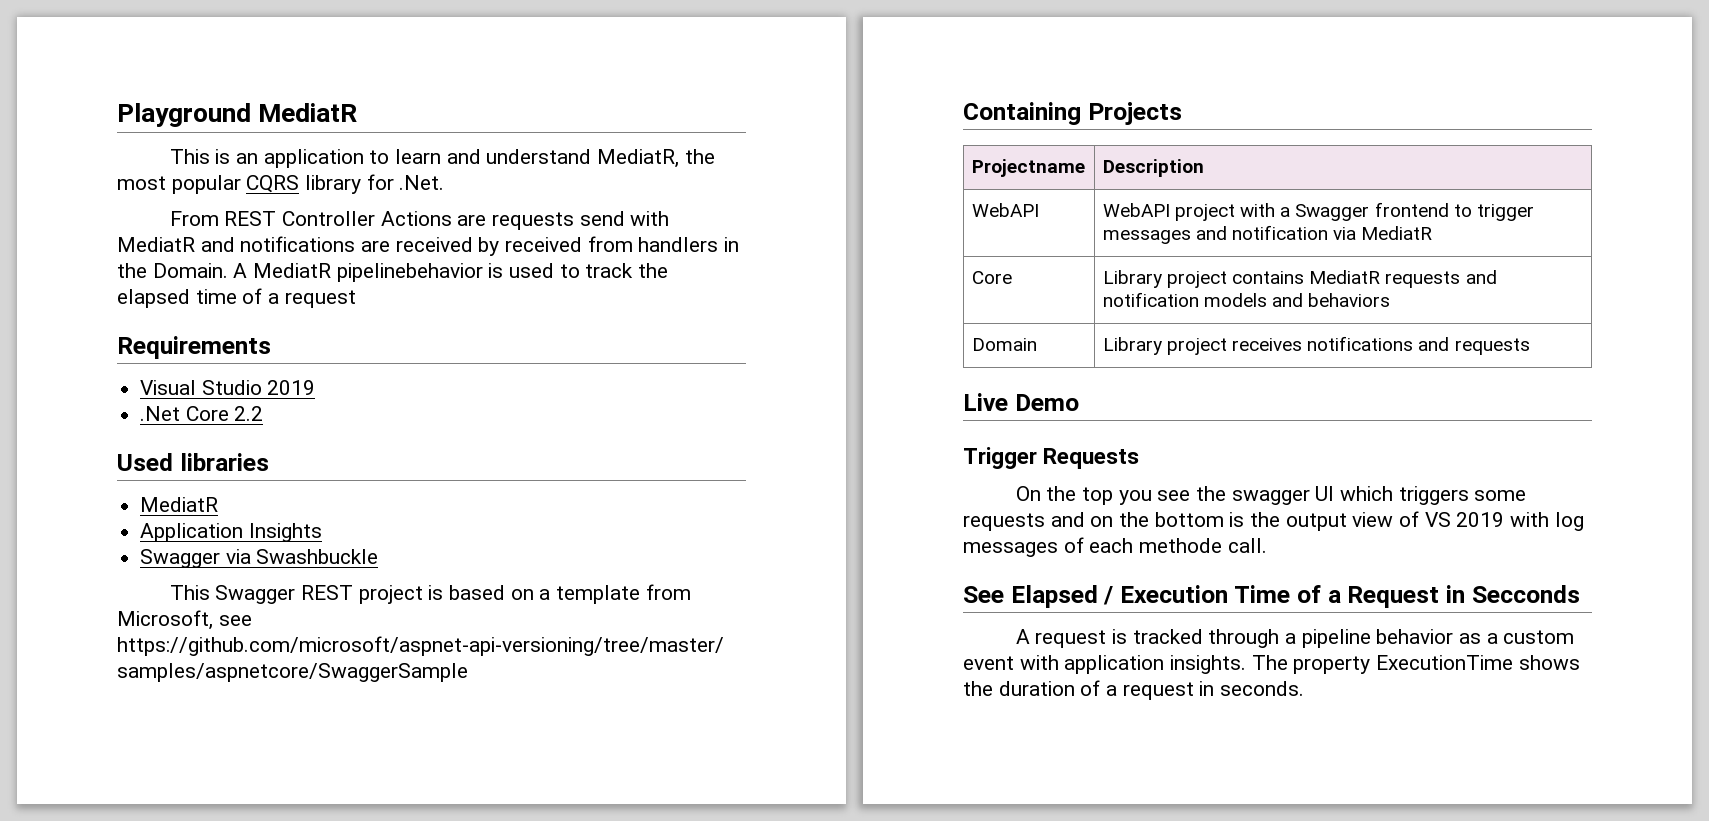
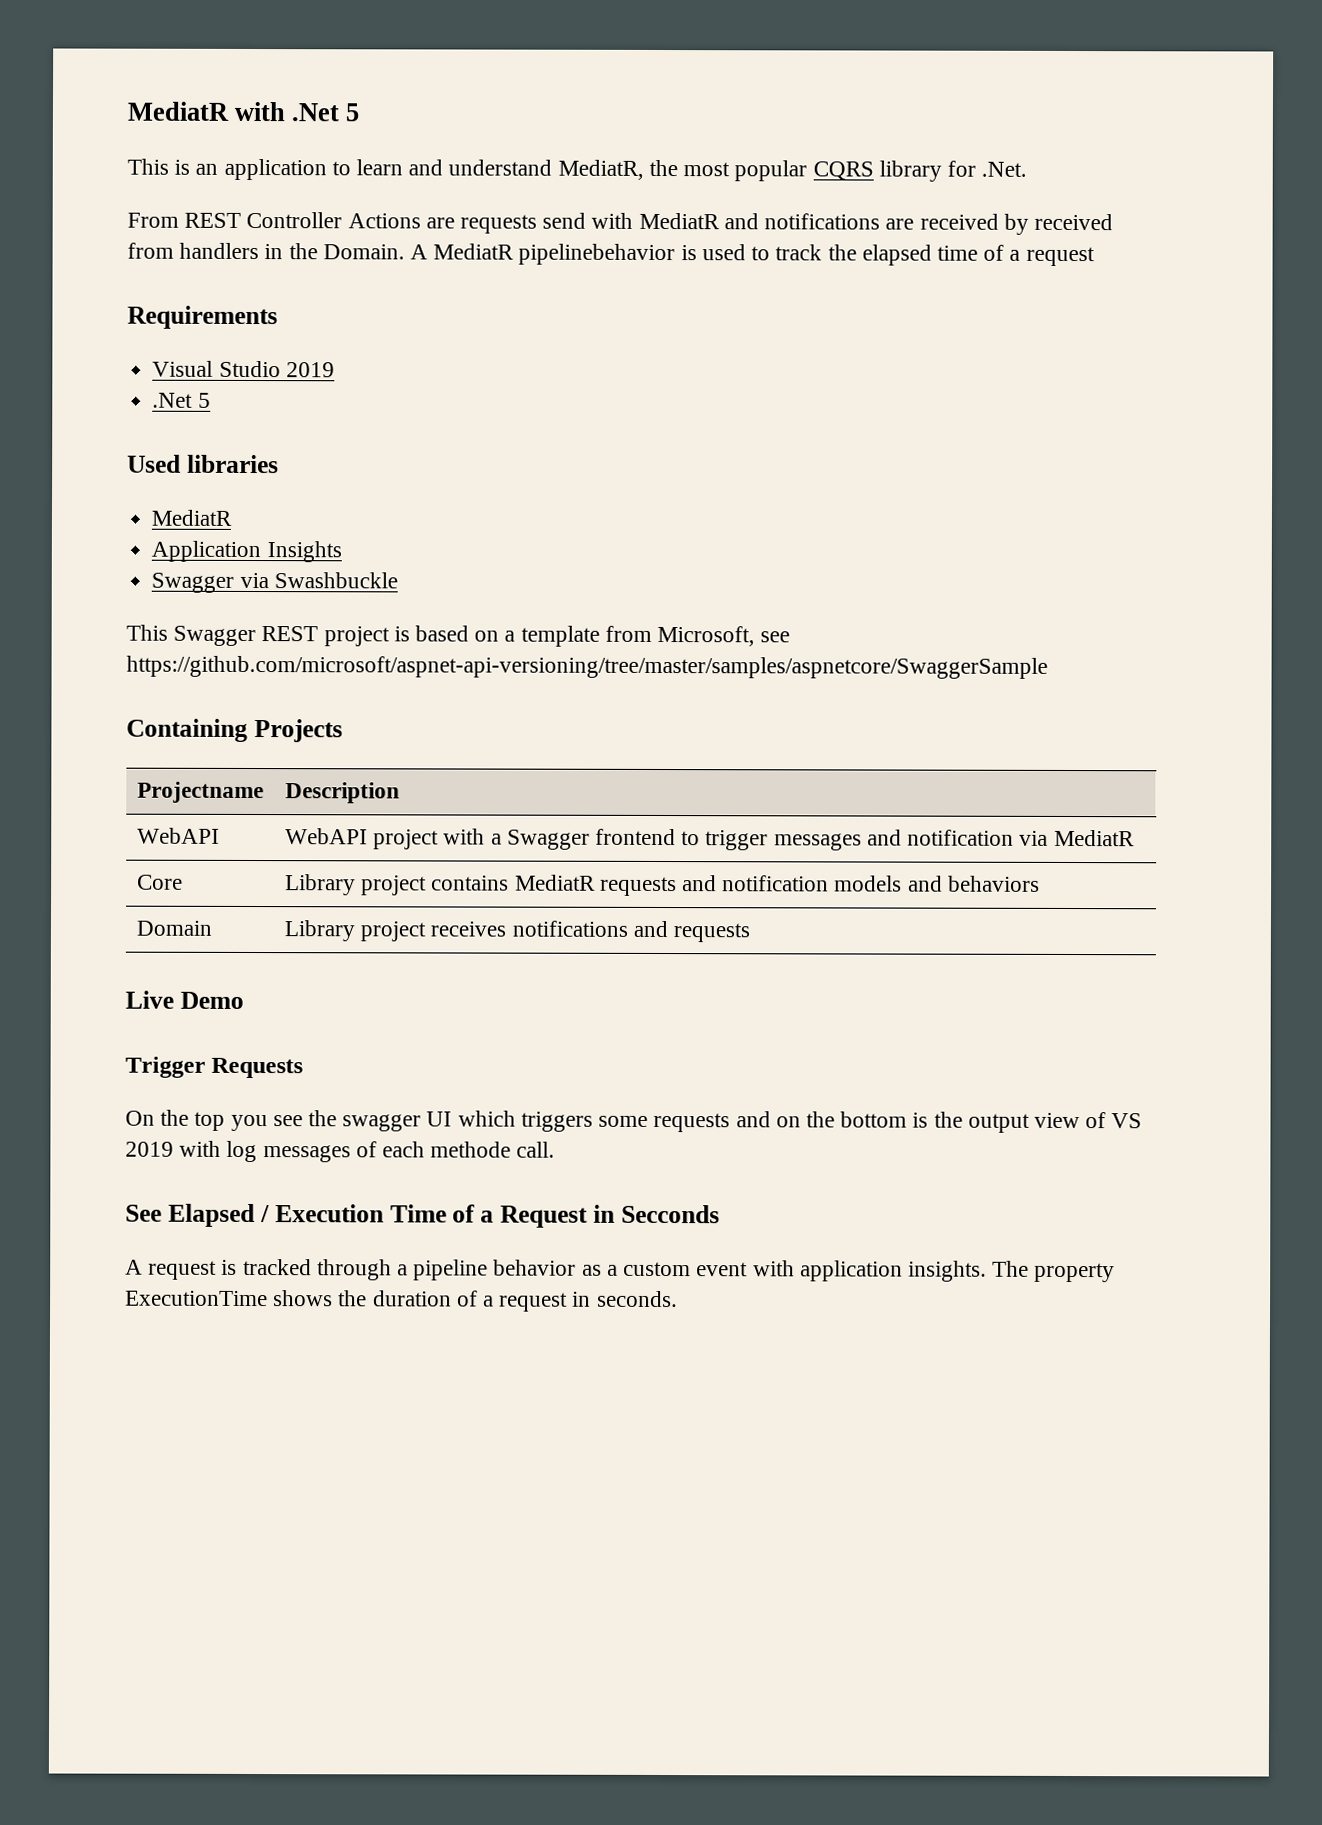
[117,103,358,127] Playground MediatR -> [127,101,360,122] MediatR with .Net 5
[185,406,264,421] Core 2.2 -> [197,392,211,408] 5

